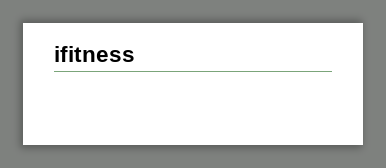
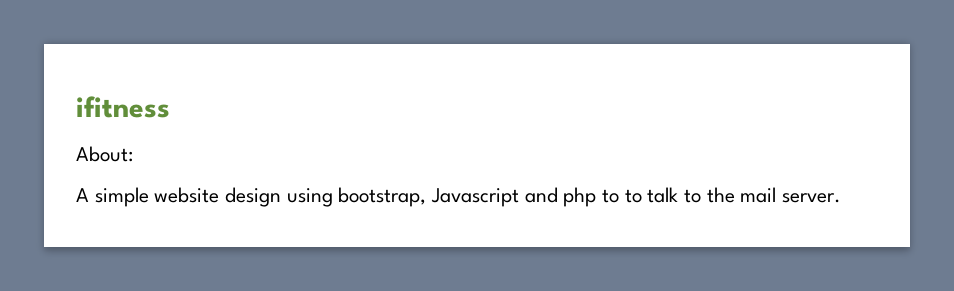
(135, 54) none -> [76,146,133,162] [76,187,842,207] // About: // A simple website design using bootstrap, Javascript and php to to talk to the mail server.

